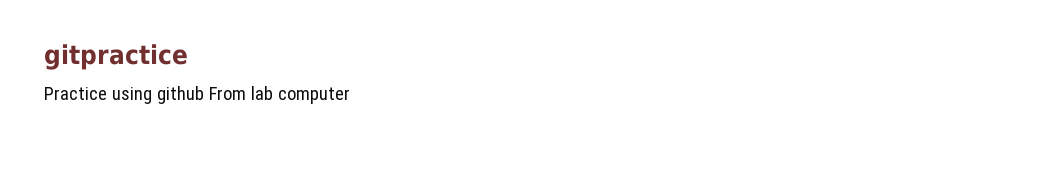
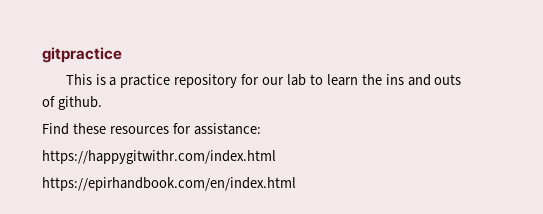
[44,86,350,104] Practice using github From lab computer -> [65,74,462,88] [42,96,102,110] [42,123,261,135] [42,150,276,164] [42,177,296,191] This is a practice repository for our lab to learn the ins and outs of github. // Find these resources for assistance: // https://happygitwithr.com/index.html // https://epirhandbook.com/en/index.html

